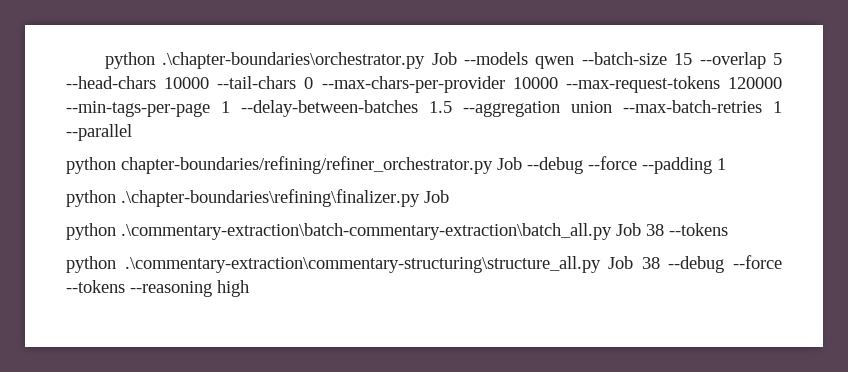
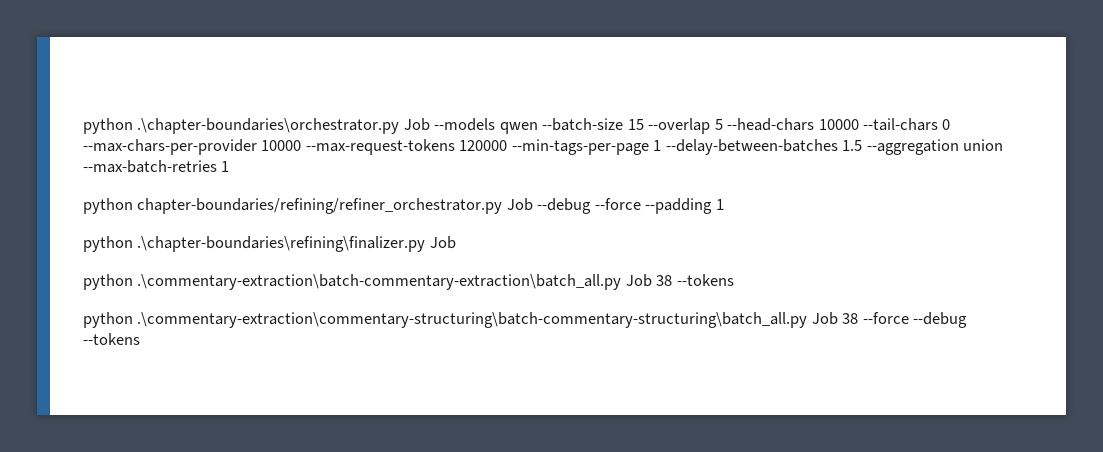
[66,124,132,141] --parallel -> (230, 166) none
[124,255,783,273] [66,280,249,297] .\commentary-extraction\commentary-structuring\structure_all.py Job 38 --debug --force --tokens --reasoning high -> [137,312,968,328] [83,333,140,345] .\commentary-extraction\commentary-structuring\batch-commentary-structuring\batch_all.py Job 38 --force --debug --tokens

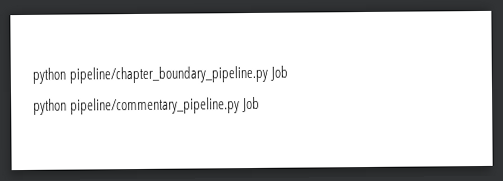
[83,118,951,134] [83,139,1004,155] [83,160,230,173] [83,198,724,214] [83,236,456,252] [83,274,734,290] [83,312,968,328] [83,333,140,345] python .\chapter-boundaries\orchestrator.py Job --models qwen --batch-size 15 --overlap 5 --head-chars 10000 --tail-chars 0 --max-chars-per-provider 10000 --max-request-tokens 120000 --min-tags-per-page 1 --delay-between-batches 1.5 --aggregation union --max-batch-retries 1 // python chapter-boundaries/refining/refiner_orchestrator.py Job --debug --force --padding 1 // python .\chapter-boundaries\refining\finalizer.py Job // python .\commentary-extraction\batch-commentary-extraction\batch_all.py Job 38 --tokens // python .\commentary-extraction\commentary-structuring\batch-commentary-structuring\batch_all.py Job 38 --force --debug --tokens -> [32,65,289,84] [33,96,261,115] python pipeline/chapter_boundary_pipeline.py Job // python pipeline/commentary_pipeline.py Job

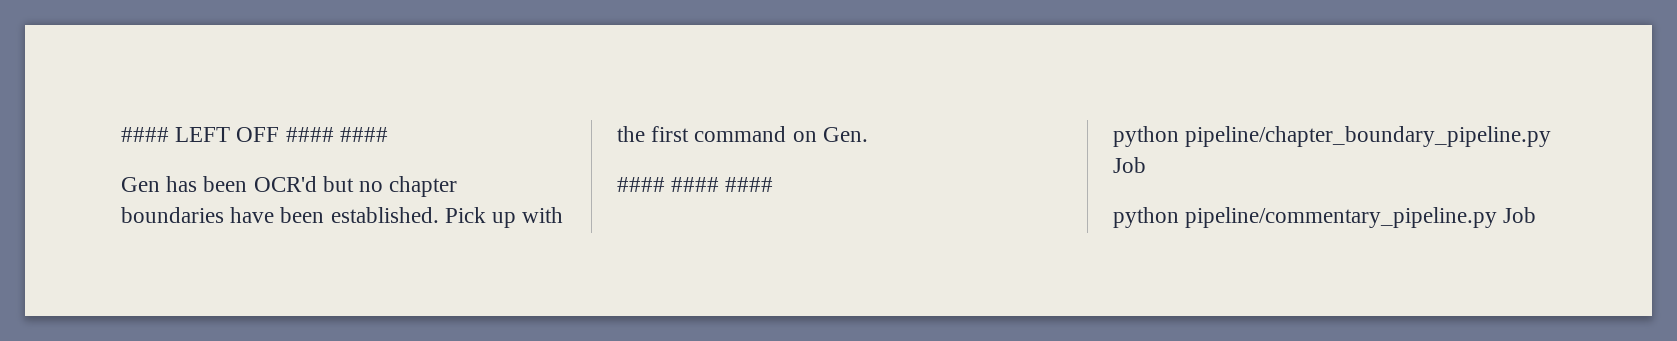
(32, 75) none -> [121,127,388,142] [121,176,458,197] [121,207,564,228] [617,126,868,142] [617,177,774,192] #### LEFT OFF #### #### // Gen has been OCR'd but no chapter boundaries have been established. Pick up with the first command on Gen. // #### #### #### //

